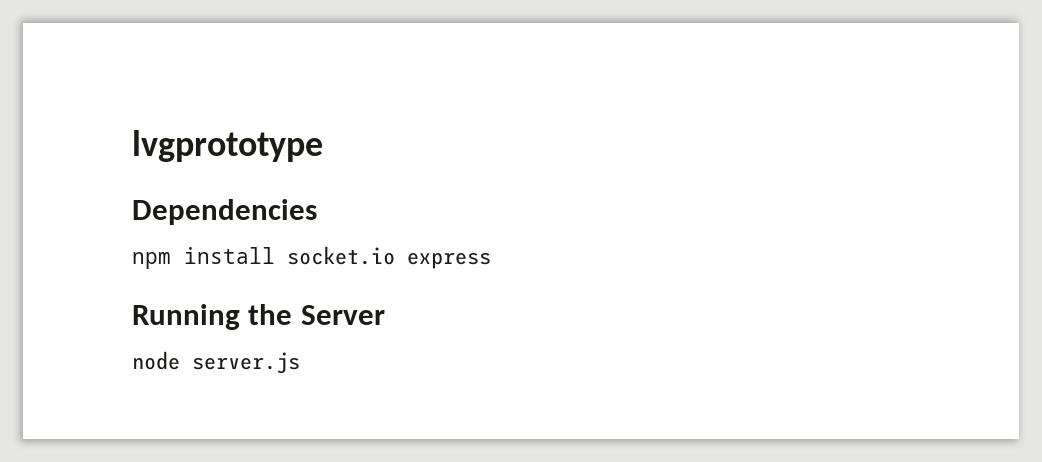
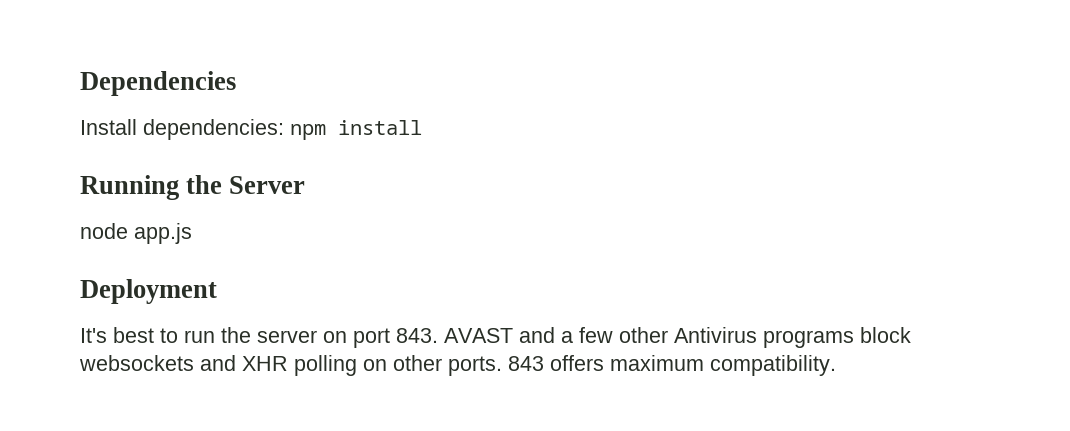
[132,130,323,162] lvgprototype // -> (80, 83) none
(317, 212) none -> [80,119,284,140] Install dependencies:
[287,246,491,269] socket.io express -> (422, 127) none
[192,352,300,374] server.js -> [134,223,192,244] [80,279,217,304] [80,327,911,348] [79,355,836,376] app.js // Deployment // It's best to run the server on port 843. AVAST and a few other Antivirus programs block websockets and XHR polling on other ports. 843 offers maximum compatibility.

